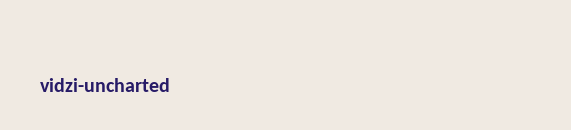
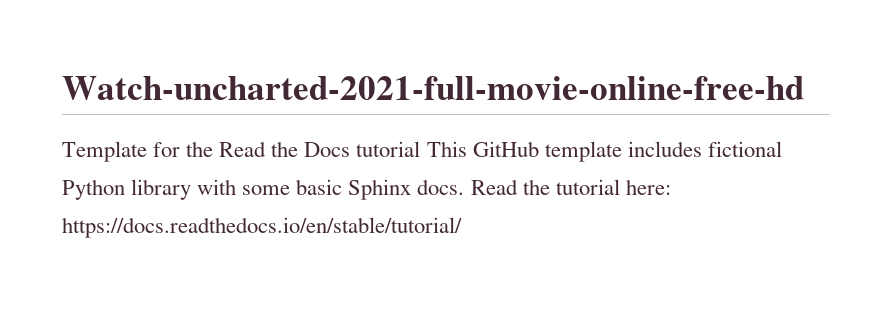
[40,78,170,92] vidzi-uncharted -> [62,76,804,100] [62,141,782,162] [62,179,671,200] [62,217,462,238] Watch-uncharted-2021-full-movie-online-free-hd // Template for the Read the Docs tutorial This GitHub template includes fictional Python library with some basic Sphinx docs. Read the tutorial here: https://docs.readthedocs.io/en/stable/tutorial/

